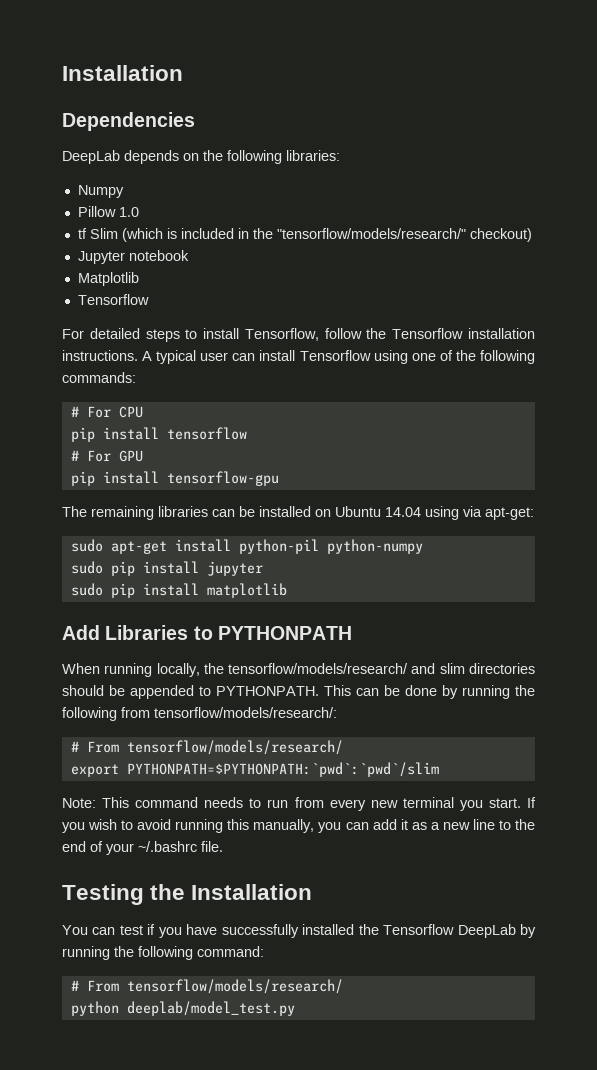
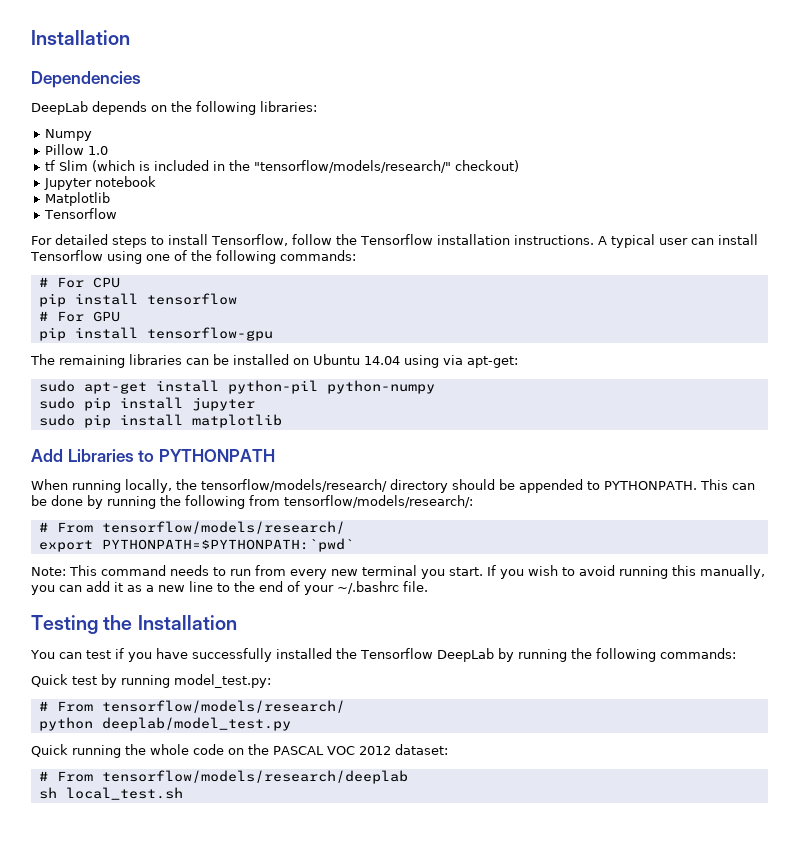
[411,663,535,674] and slim directories -> [390,479,448,493] directory
[126,762,439,777] PYTHONPATH=$PYTHONPATH:`pwd`:`pwd`/slim -> [101,538,354,552] PYTHONPATH=$PYTHONPATH:`pwd`
[197,946,264,957] command: -> [659,648,736,659] [31,674,271,688] commands: // Quick test by running model_test.py:
(295, 1008) none -> [31,744,448,758] [38,770,408,784] [38,787,183,800] // Quick running the whole code on the PASCAL VOC 2012 dataset: // # From tensorflow/models/research/deeplab // sh local_test.sh

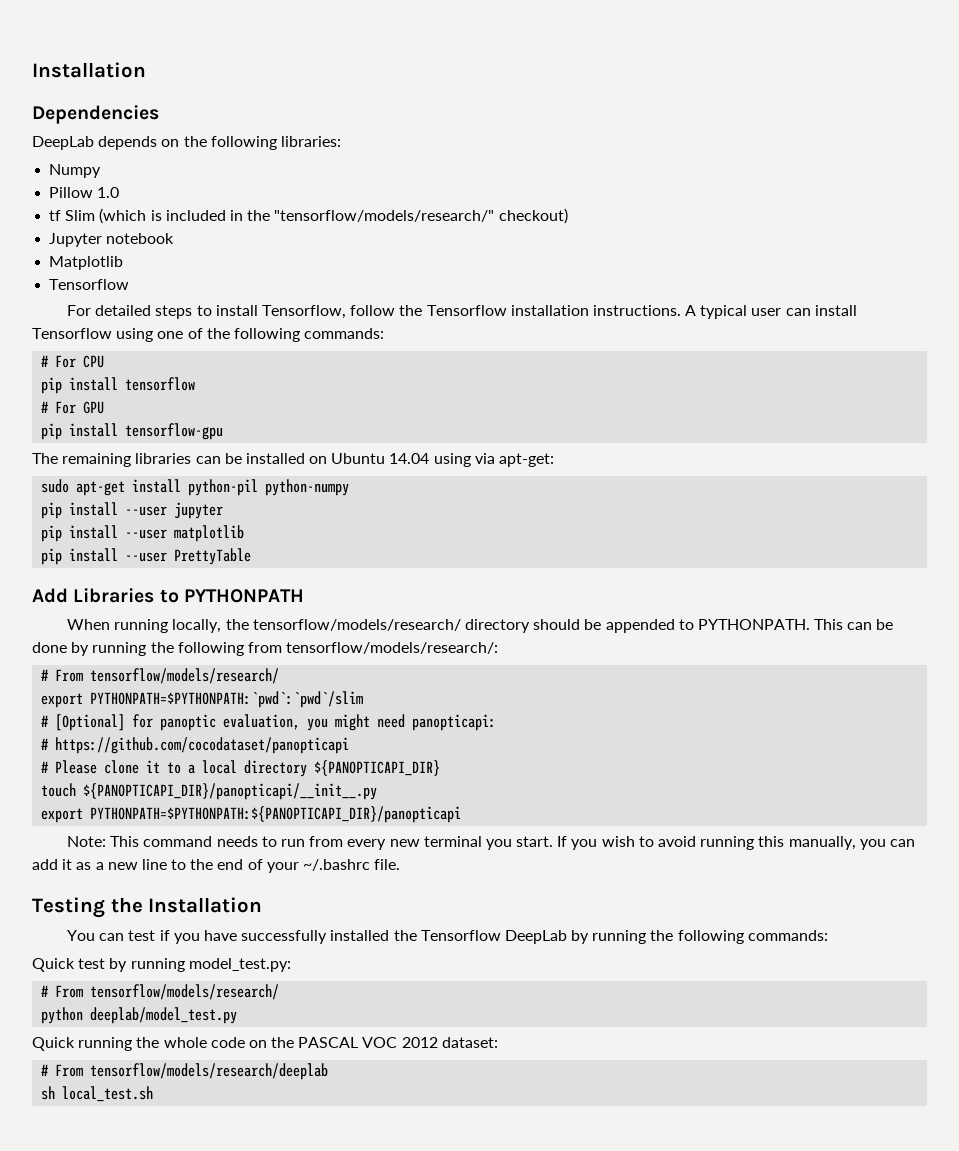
[38,397,183,411] sudo pip install -> [41,502,168,519] pip install --user
[38,414,183,428] sudo pip install -> [41,525,168,542] pip install --user
(282, 421) none -> [41,548,252,565] // pip install --user PrettyTable
[101,538,354,552] PYTHONPATH=$PYTHONPATH:`pwd` -> [90,691,364,708] [41,714,497,731] [41,737,350,754] [41,760,441,777] [41,783,378,800] [41,806,462,823] PYTHONPATH=$PYTHONPATH:`pwd`:`pwd`/slim // # [Optional] for panoptic evaluation, you might need panopticapi: // # https://github.com/cocodataset/panopticapi // # Please clone it to a local directory ${PANOPTICAPI_DIR} // touch ${PANOPTICAPI_DIR}/panopticapi/__init__.py // export PYTHONPATH=$PYTHONPATH:${PANOPTICAPI_DIR}/panopticapi

